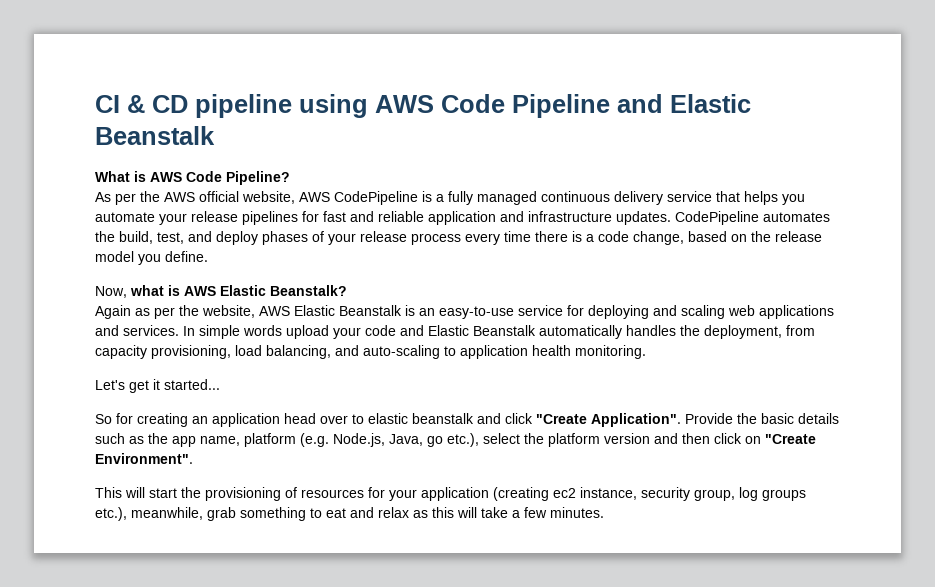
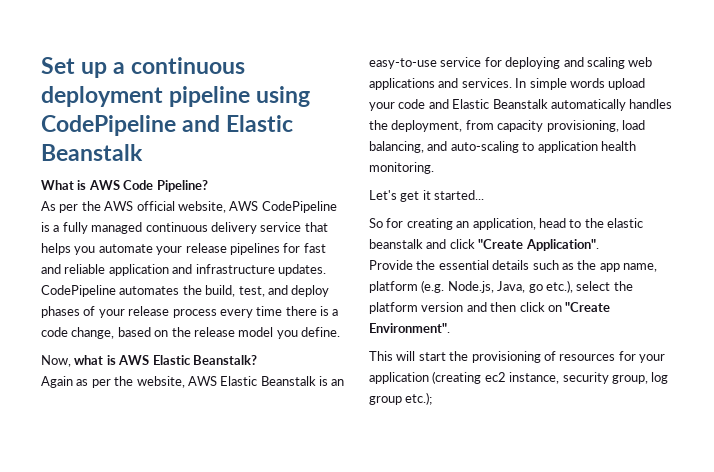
[95,94,610,118] CI & CD pipeline using AWS Code Pipeline -> [41,57,246,78] [41,86,311,107] [41,115,176,136] Set up a continuous deployment pipeline using CodePipeline
[212,413,364,427] application head over to -> [472,218,604,230] application, head to the
(681, 420) none -> (599, 245) //
[761,413,794,424] basic -> [438,260,489,270] essential
[762,489,806,501] [95,507,604,521] groups etc.), meanwhile, grab something to eat and relax as this will take a few minutes. -> [369,392,433,405] group etc.);

